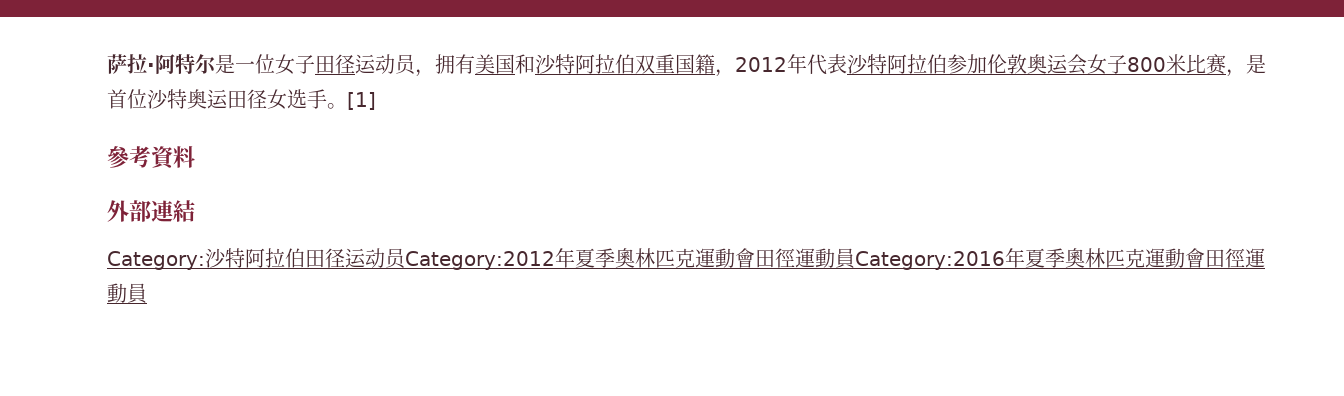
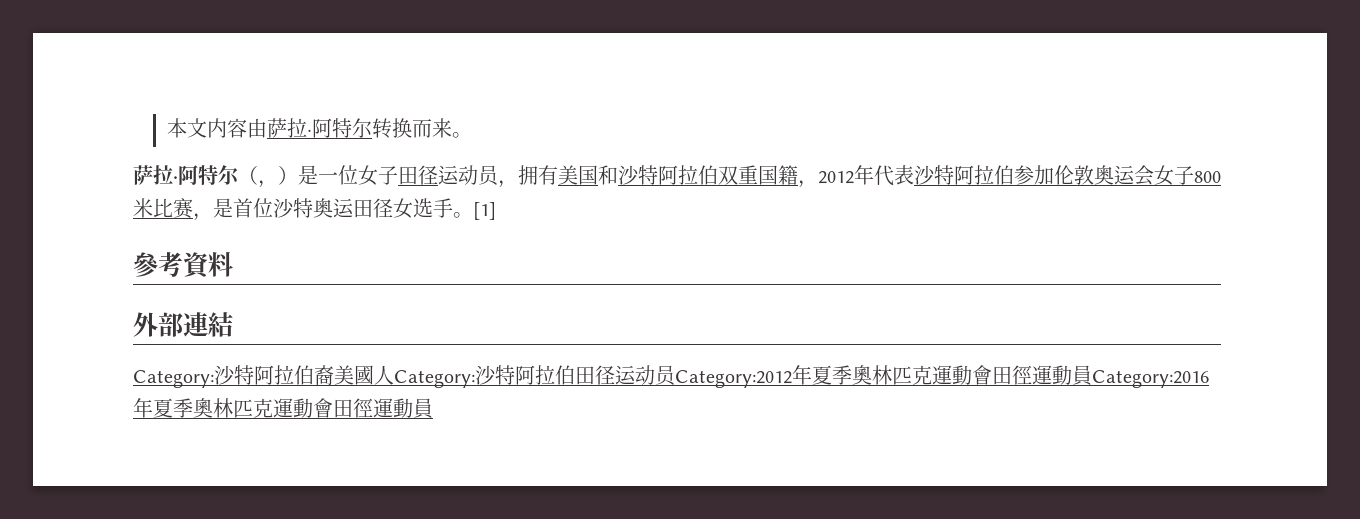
[107,54,216,75] 萨拉·阿特尔 -> [166,118,472,139] [133,165,298,188] 本文内容由萨拉·阿特尔转换而来。 // 萨拉·阿特尔（，）
(305, 258) none -> [314,365,575,388] 裔美國人Category:沙特阿拉伯

